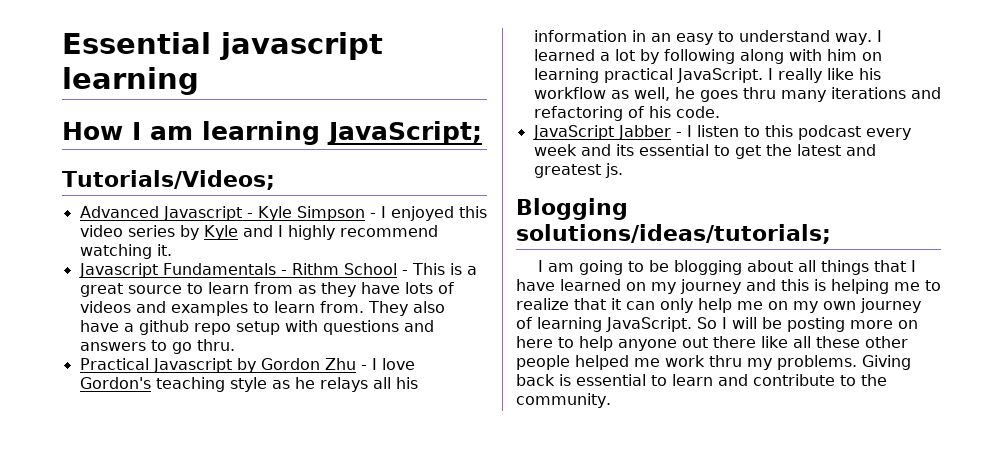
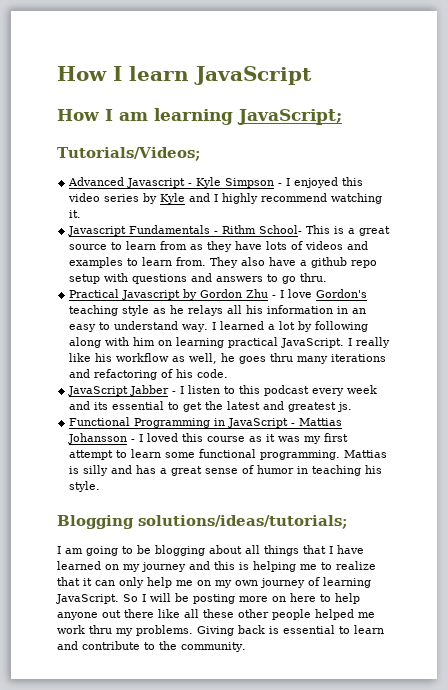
[62,32,383,60] [62,67,199,95] Essential javascript learning -> [57,66,312,85] How I learn JavaScript
[343,263,408,275] School - -> [259,225,303,234] School-
(623, 170) none -> [69,417,343,428] [68,433,349,444] [69,449,388,460] [69,465,383,476] [69,481,101,492] // Functional Programming in JavaScript - Mattias Johansson - I loved this course as it was my first attempt to learn some functional programming. Mattias is silly and has a great sense of humor in teaching his style.

